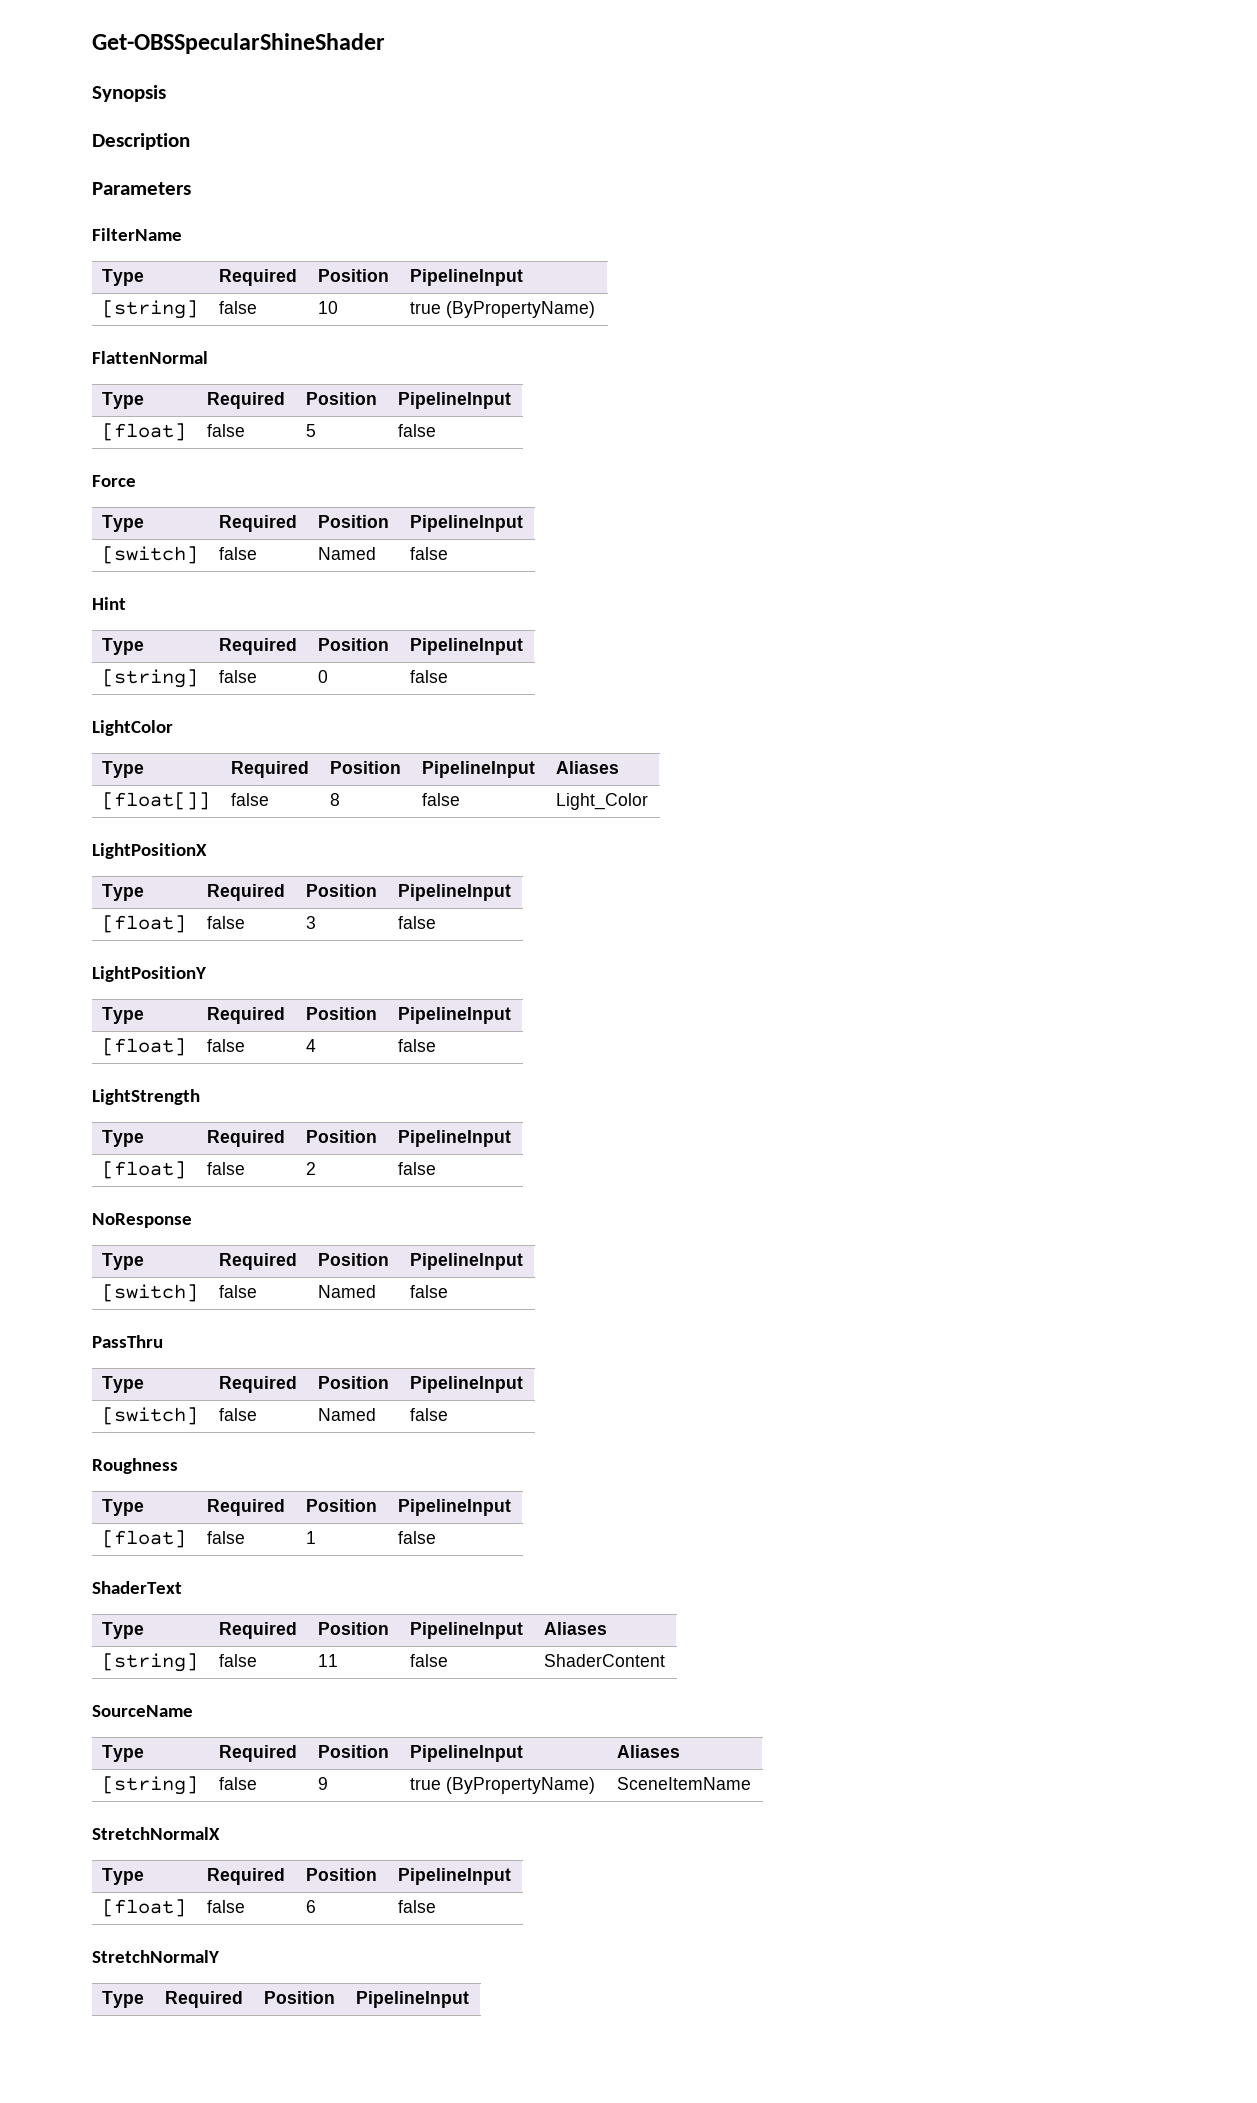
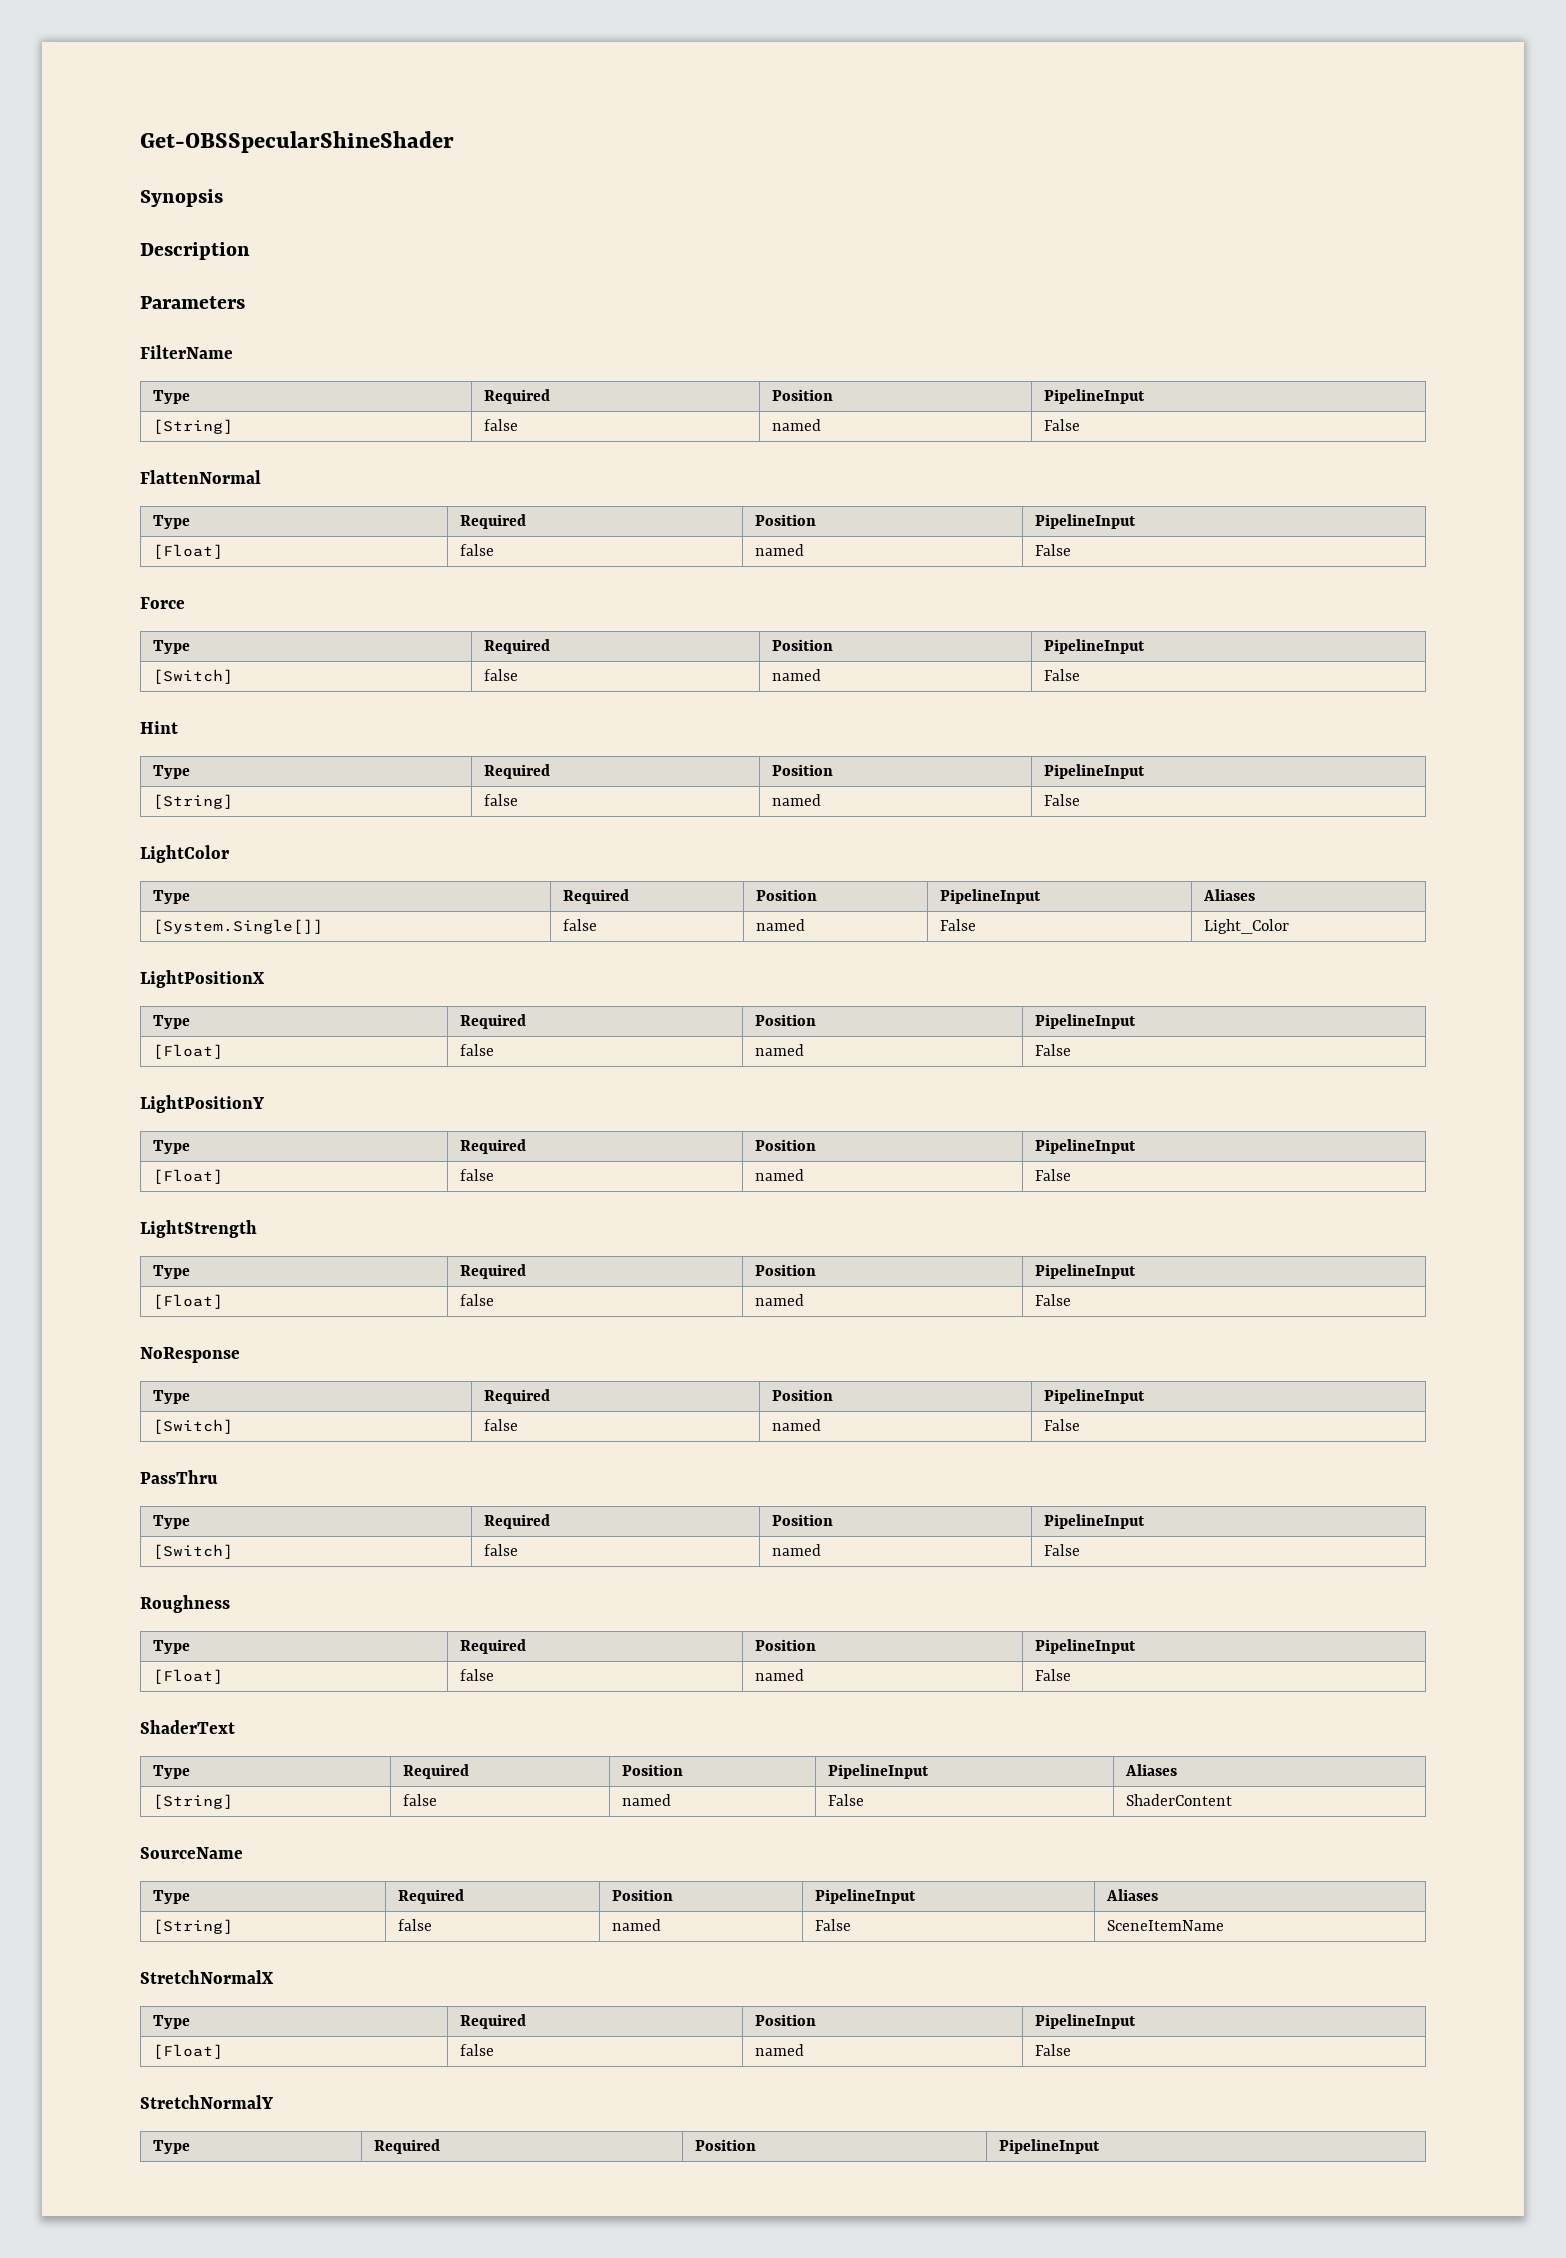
[102,300,199,319] [219,301,258,314] [318,301,339,314] [410,301,596,318] [string] | false | 10 | true (ByPropertyName) -> [153,419,234,434] [484,419,519,431] [772,419,822,431] [1044,419,1081,431] [String] | false | named | False
[102,423,187,441] [207,424,246,437] [306,424,317,437] [398,424,437,437] [float] | false | 5 | false -> [153,544,224,559] [460,544,495,556] [755,544,805,556] [1035,544,1072,556] [Float] | false | named | False
[102,546,199,564] [219,547,258,560] [318,547,377,560] [410,547,449,560] [switch] | false | Named | false -> [153,669,234,684] [484,669,519,681] [772,669,822,681] [1044,669,1081,681] [Switch] | false | named | False
[102,669,199,688] [219,670,258,683] [318,670,329,683] [410,670,449,683] [string] | false | 0 | false -> [153,794,234,809] [484,794,519,806] [772,794,822,806] [1044,794,1081,806] [String] | false | named | False
[102,792,211,810] [231,793,270,806] [330,793,341,806] [422,793,461,806] [float[]] | false | 8 | false -> [153,919,324,934] [563,919,598,931] [756,919,806,931] [940,919,977,931] [System.Single[]] | false | named | False
[102,915,187,933] [207,916,246,929] [306,916,317,929] [398,916,437,929] [float] | false | 3 | false -> [153,1044,224,1059] [460,1044,495,1056] [755,1044,805,1056] [1035,1044,1072,1056] [Float] | false | named | False
[102,1038,187,1056] [207,1039,246,1052] [306,1039,317,1052] [398,1039,437,1052] [float] | false | 4 | false -> [153,1169,224,1184] [460,1169,495,1181] [755,1169,805,1181] [1035,1169,1072,1181] [Float] | false | named | False
[102,1161,187,1179] [207,1162,246,1175] [306,1162,317,1175] [398,1162,437,1175] [float] | false | 2 | false -> [153,1294,224,1309] [460,1294,495,1306] [755,1294,805,1306] [1035,1294,1072,1306] [Float] | false | named | False
[102,1284,199,1302] [219,1285,258,1298] [318,1285,377,1298] [410,1285,449,1298] [switch] | false | Named | false -> [153,1419,234,1434] [484,1419,519,1431] [772,1419,822,1431] [1044,1419,1081,1431] [Switch] | false | named | False
[102,1407,199,1425] [219,1408,258,1421] [318,1408,377,1421] [410,1408,449,1421] [switch] | false | Named | false -> [153,1544,234,1559] [484,1544,519,1556] [772,1544,822,1556] [1044,1544,1081,1556] [Switch] | false | named | False
[102,1530,187,1548] [207,1531,246,1544] [306,1531,317,1544] [398,1531,437,1544] [float] | false | 1 | false -> [153,1669,224,1684] [460,1669,495,1681] [755,1669,805,1681] [1035,1669,1072,1681] [Float] | false | named | False
[102,1653,199,1672] [219,1654,258,1667] [318,1654,339,1667] [410,1654,449,1667] [string] | false | 11 | false -> [153,1794,234,1809] [403,1794,438,1806] [622,1794,672,1806] [828,1794,865,1806] [String] | false | named | False
[102,1776,199,1795] [219,1777,258,1790] [318,1777,329,1790] [410,1777,596,1794] [string] | false | 9 | true (ByPropertyName) -> [153,1919,234,1934] [398,1919,433,1931] [612,1919,662,1931] [815,1919,852,1931] [String] | false | named | False
[102,1899,187,1917] [207,1900,246,1913] [306,1900,317,1913] [398,1900,437,1913] [float] | false | 6 | false -> [153,2044,224,2059] [460,2044,495,2056] [755,2044,805,2056] [1035,2044,1072,2056] [Float] | false | named | False

